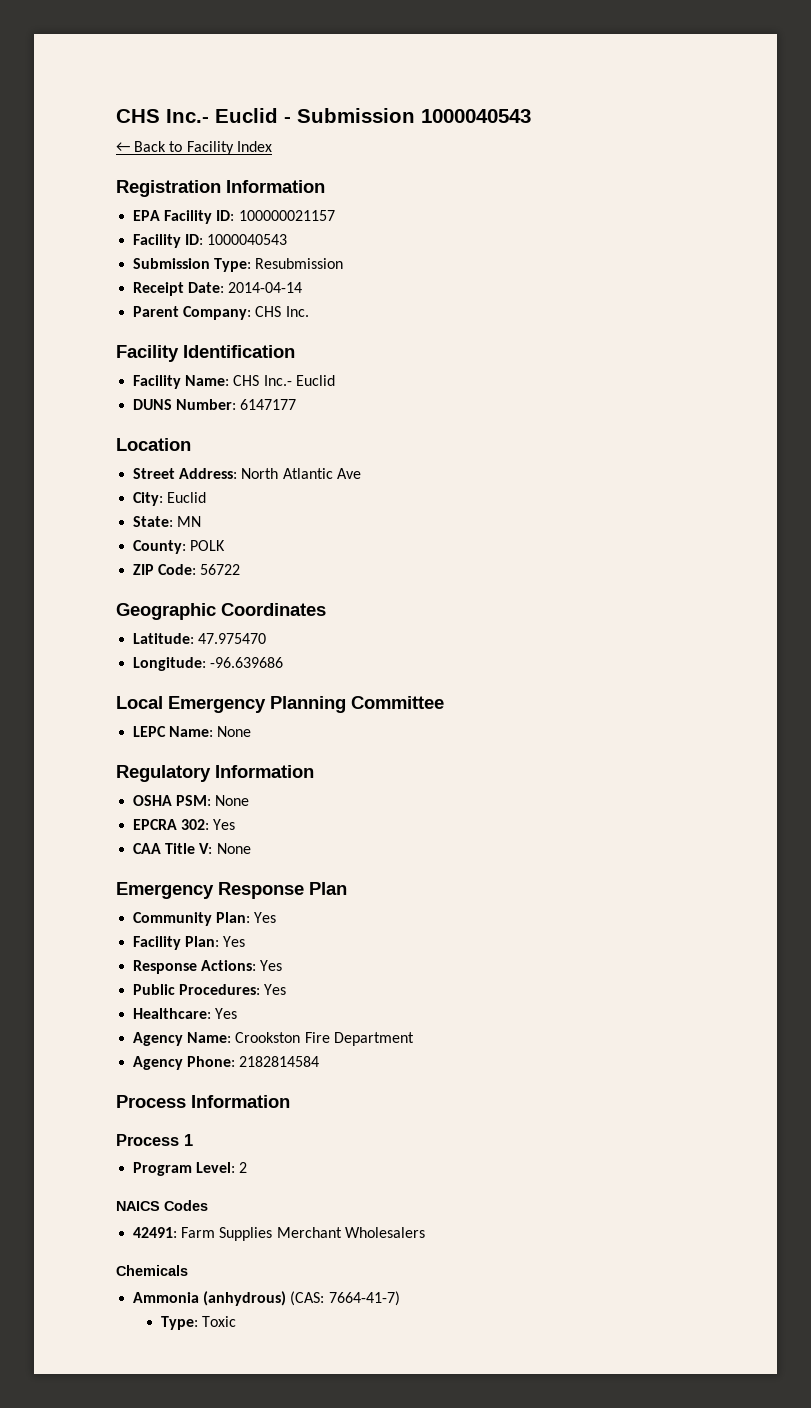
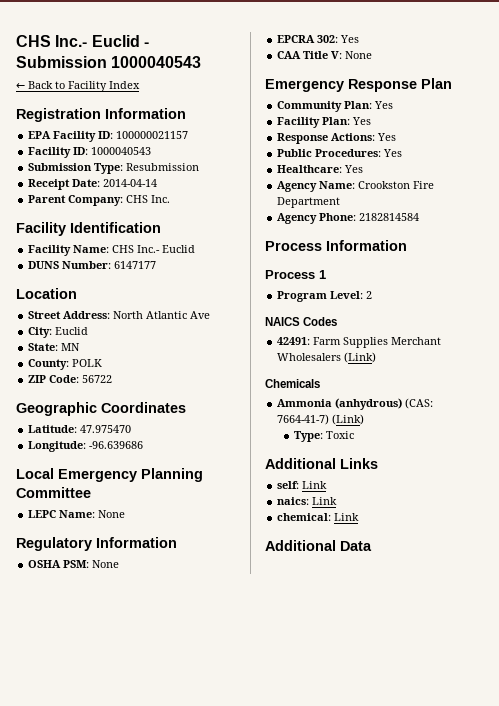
(425, 1232) none -> [344,352,377,363] (Link)
(400, 1298) none -> [332,414,365,425] (Link)
(237, 1321) none -> [265,458,378,469] [277,481,328,489] [277,497,338,505] [277,513,360,521] [265,540,372,551] // Additional Links // self: Link // naics: Link // chemical: Link // Additional Data

